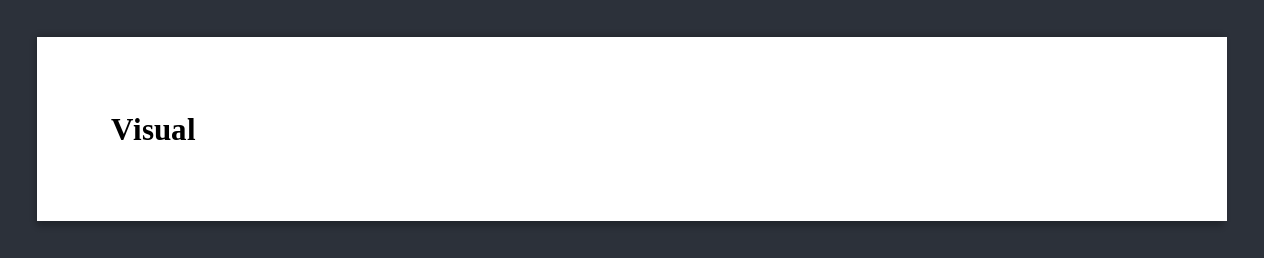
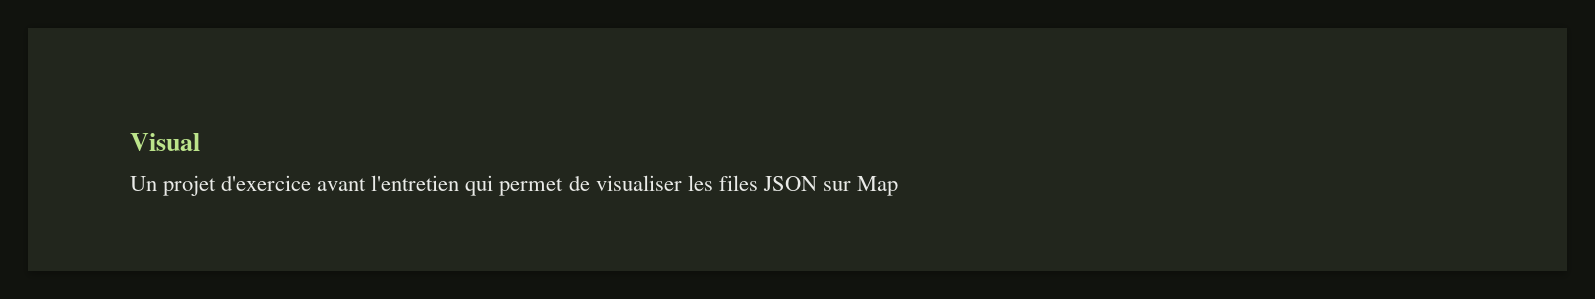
(196, 129) none -> [130,175,898,196] // Un projet d'exercice avant l'entretien qui permet de visualiser les files JSON sur Map

